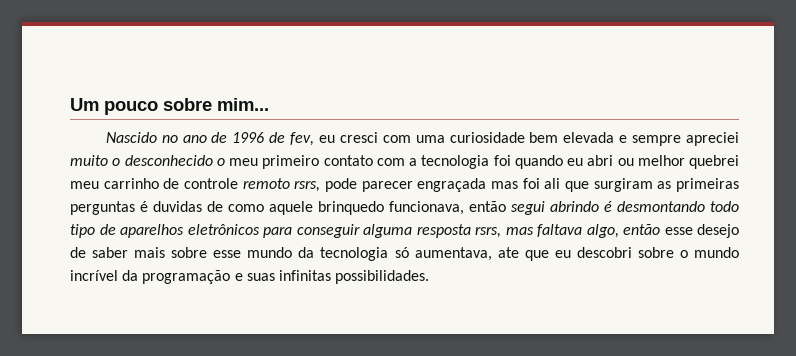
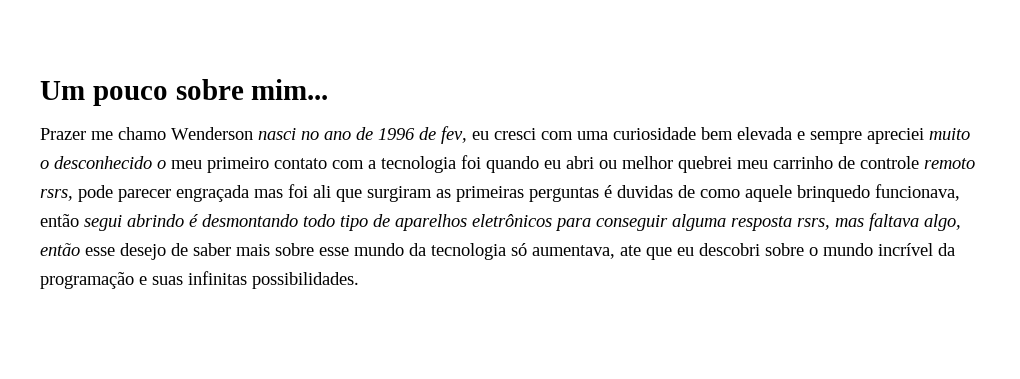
[105,132,157,143] Nascido -> [40,127,296,140] Prazer me chamo Wenderson nasci

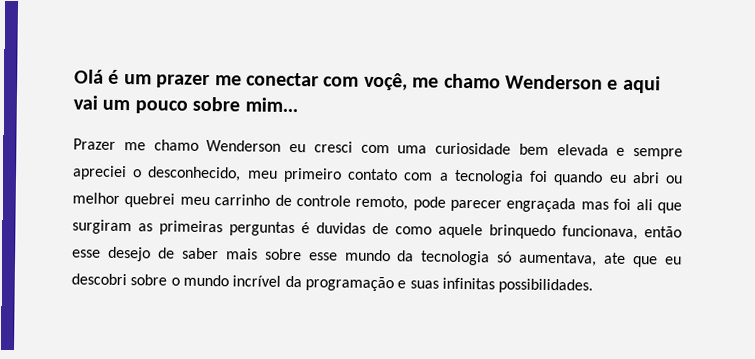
[40,81,85,100] Um -> [74,69,661,94] [73,95,131,111] Olá é um prazer me conectar com voçê, me chamo Wenderson e aqui vai um
[258,126,467,144] nasci no ano de 1996 de fev, -> (282, 145) none
[929,128,970,140] [40,156,166,169] muito o desconhecido o -> [133,166,242,182] o desconhecido,
[924,158,975,169] [40,189,73,201] remoto rsrs, -> [355,195,409,211] remoto,
[84,213,961,231] [40,243,80,256] segui abrindo é desmontando todo tipo de aparelhos eletrônicos para conseguir alguma resposta rsrs, mas faltava algo, então -> (682, 232) none

